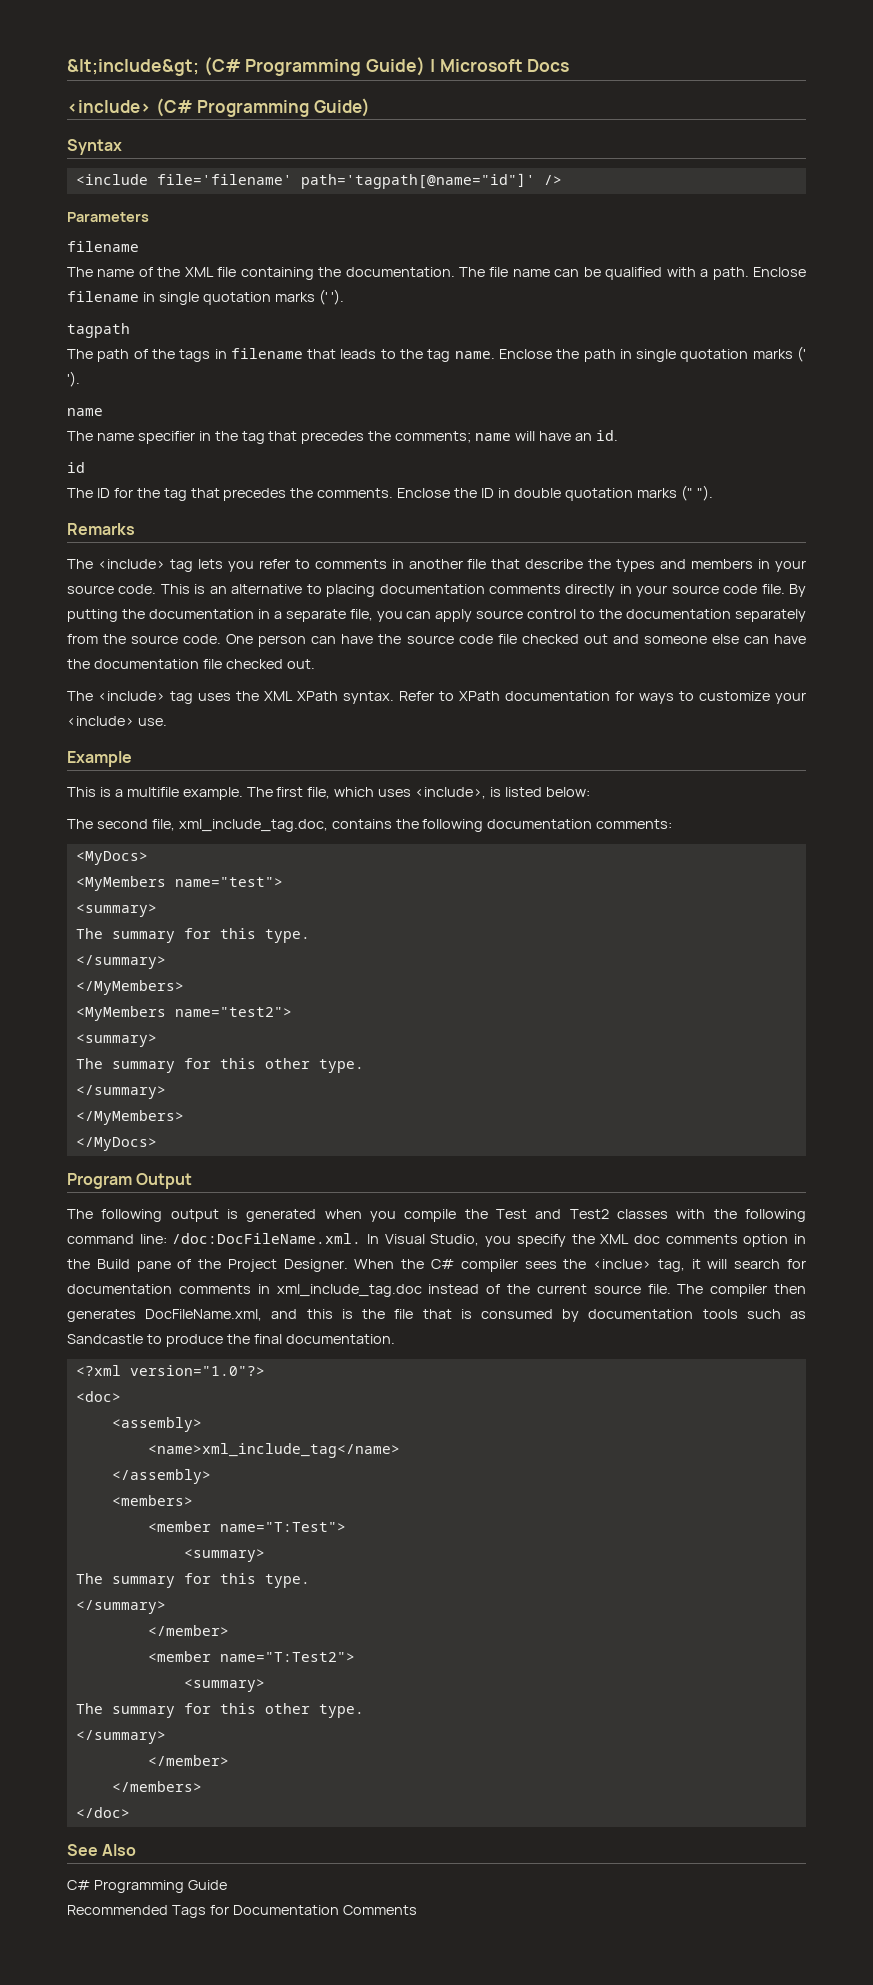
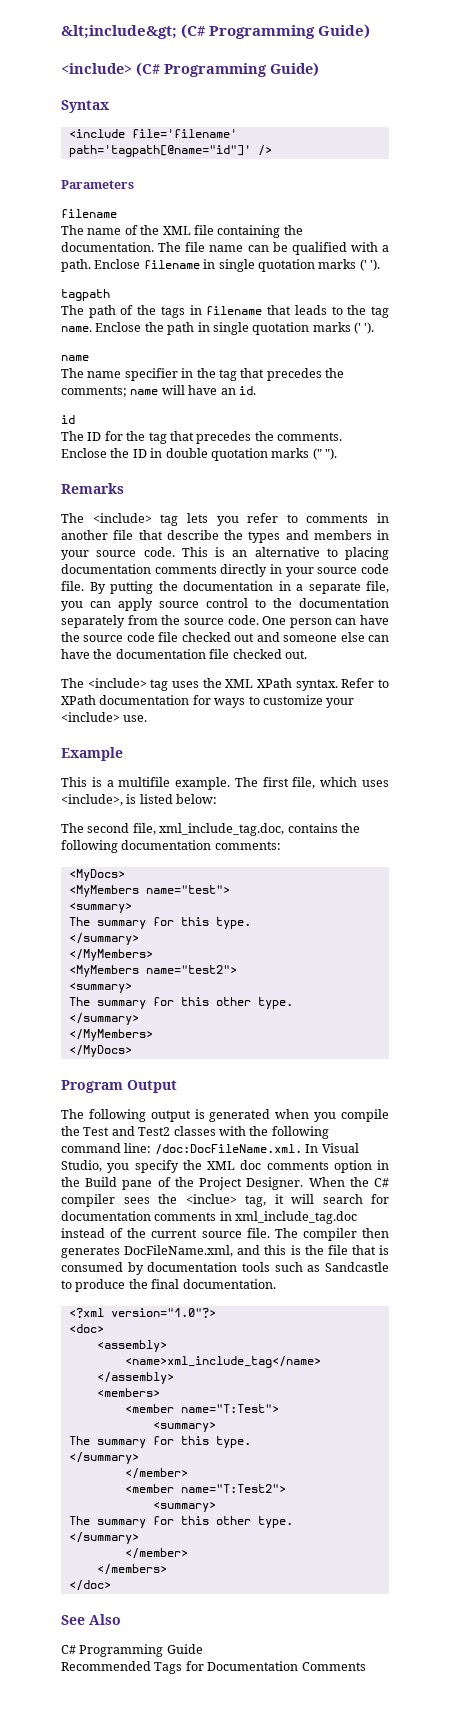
[429,59,570,72] | Microsoft Docs -> (371, 31) none

